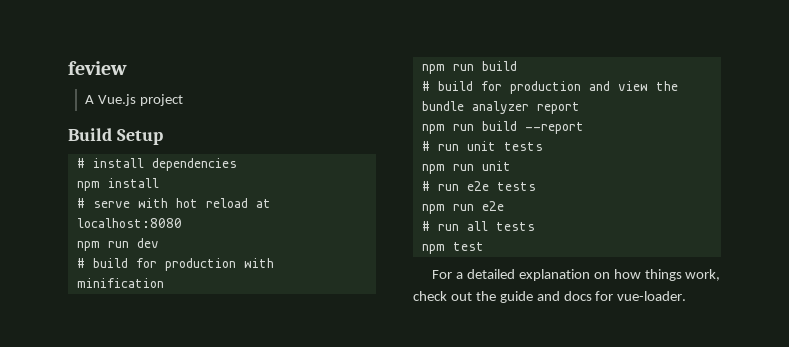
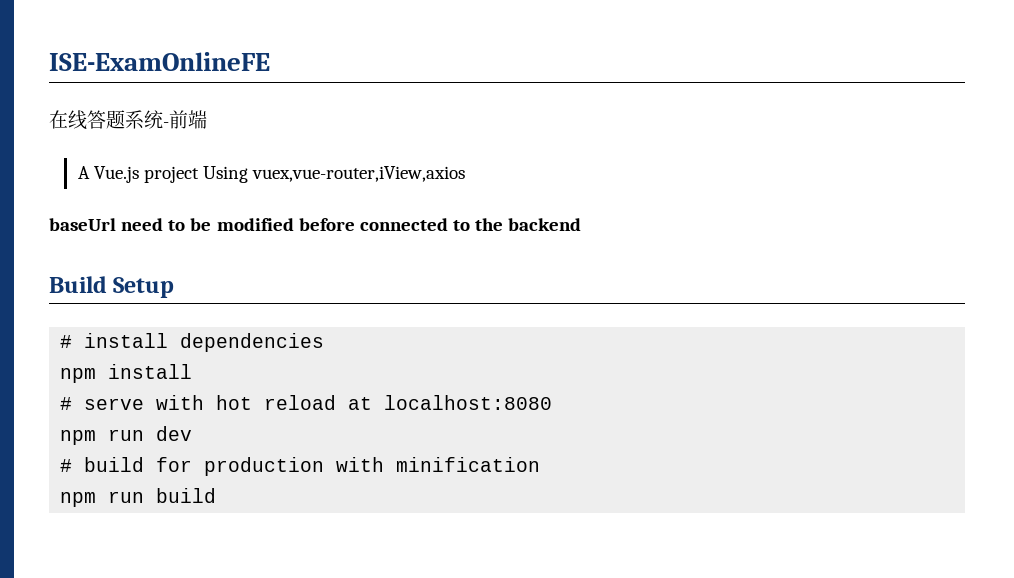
[68,61,127,75] [85,94,183,106] feview // A Vue.js project -> [49,52,270,71] [49,110,207,130] [77,166,466,183] [49,218,582,231] ISE-ExamOnlineFE // 在线答题系统-前端 // A Vue.js project Using vuex,vue-router,iView,axios // baseUrl need to be modified before connected to the backend
[421,81,678,94] [421,101,580,114] [421,121,584,134] [421,141,543,151] [421,161,511,174] [421,181,536,191] [421,201,504,214] [421,221,535,231] [421,242,484,254] [432,269,721,281] [413,291,687,303] // # build for production and view the bundle analyzer report // npm run build --report // # run unit tests // npm run unit // # run e2e tests // npm run e2e // # run all tests // npm test // For a detailed explanation on how things work, check out the guide and docs for vue-loader. -> (217, 495) none

